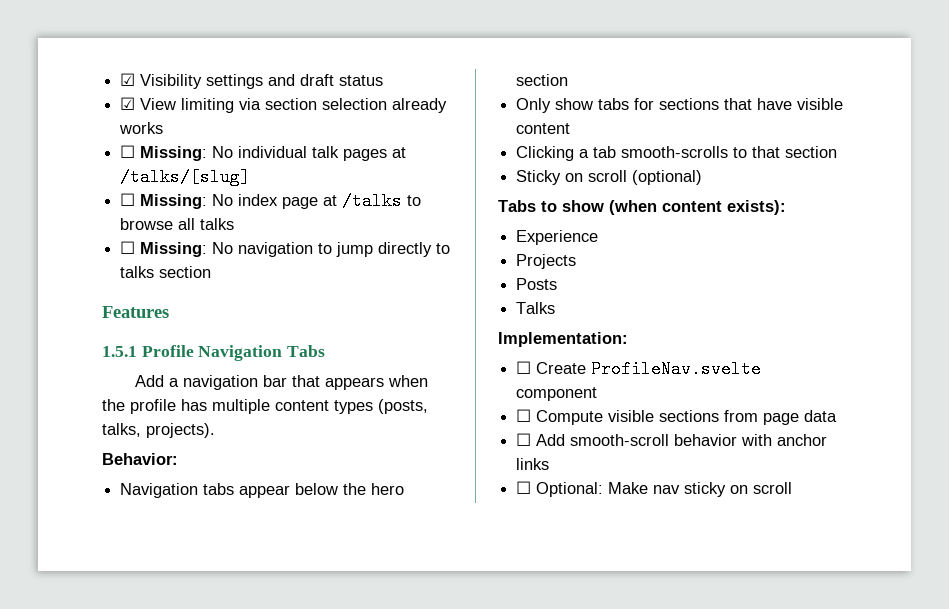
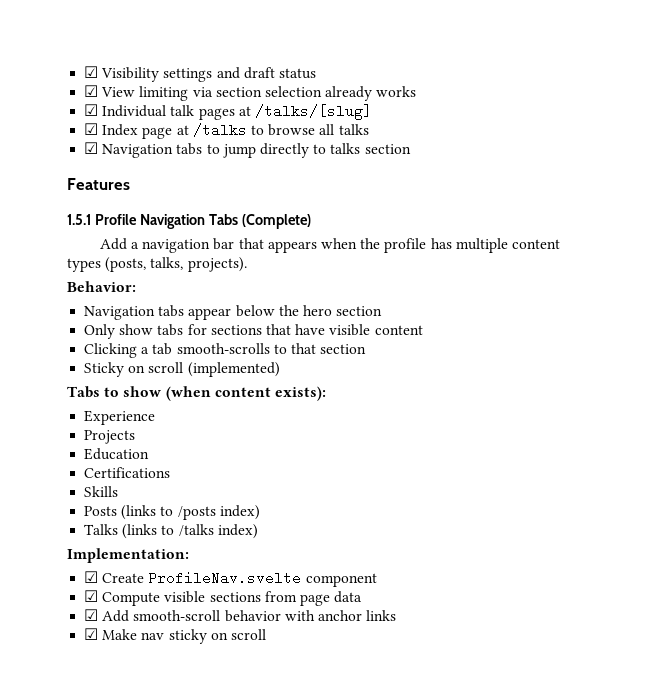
[120,145,308,161] ☐ Missing: No individual -> [84,104,167,117] ☑ Individual
[120,193,279,209] ☐ Missing: No index -> [84,123,139,136] ☑ Index
[120,241,314,257] ☐ Missing: No navigation -> [84,142,203,158] ☑ Navigation tabs
(326, 351) none -> [241,214,311,229] (Complete)
[632,170,703,185] (optional) -> [187,362,280,377] (implemented)
[516,278,558,290] [516,302,556,314] Posts // Talks -> [84,448,150,460] [84,467,171,478] [84,486,119,497] [84,505,260,520] [84,524,258,539] Education // Certifications // Skills // Posts (links to /posts index) // Talks (links to /talks index)
[516,361,532,374] ☐ -> [84,571,99,583] ☑
[516,409,532,422] ☐ -> [84,590,99,602] ☑
[516,433,532,446] ☐ -> [84,609,99,621] ☑
[516,481,604,497] ☐ Optional: -> [84,628,99,640] ☑

